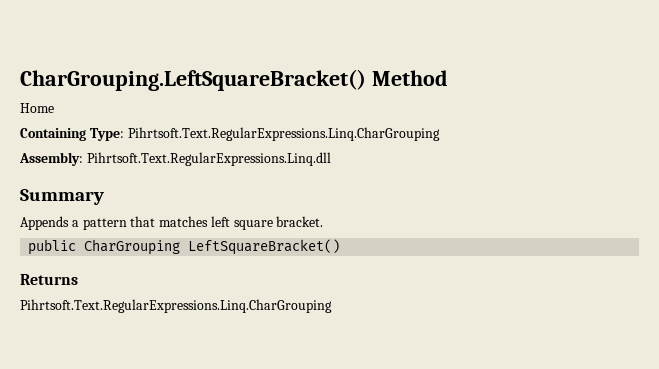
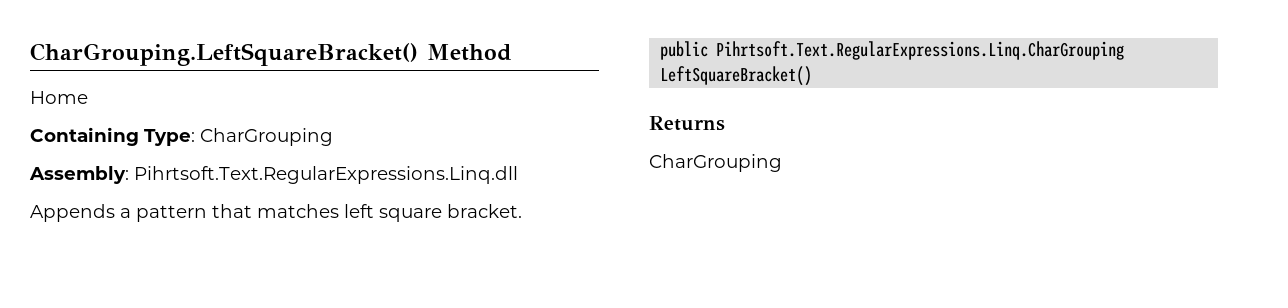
[127,127,440,141] Pihrtsoft.Text.RegularExpressions.Linq.CharGrouping -> [200,128,333,146] CharGrouping
[20,189,104,205] // Summary -> (518, 175) none
[84,239,181,255] CharGrouping -> [716,41,1125,60] Pihrtsoft.Text.RegularExpressions.Linq.CharGrouping
[20,299,332,313] Pihrtsoft.Text.RegularExpressions.Linq.CharGrouping -> [649,154,782,172] CharGrouping

